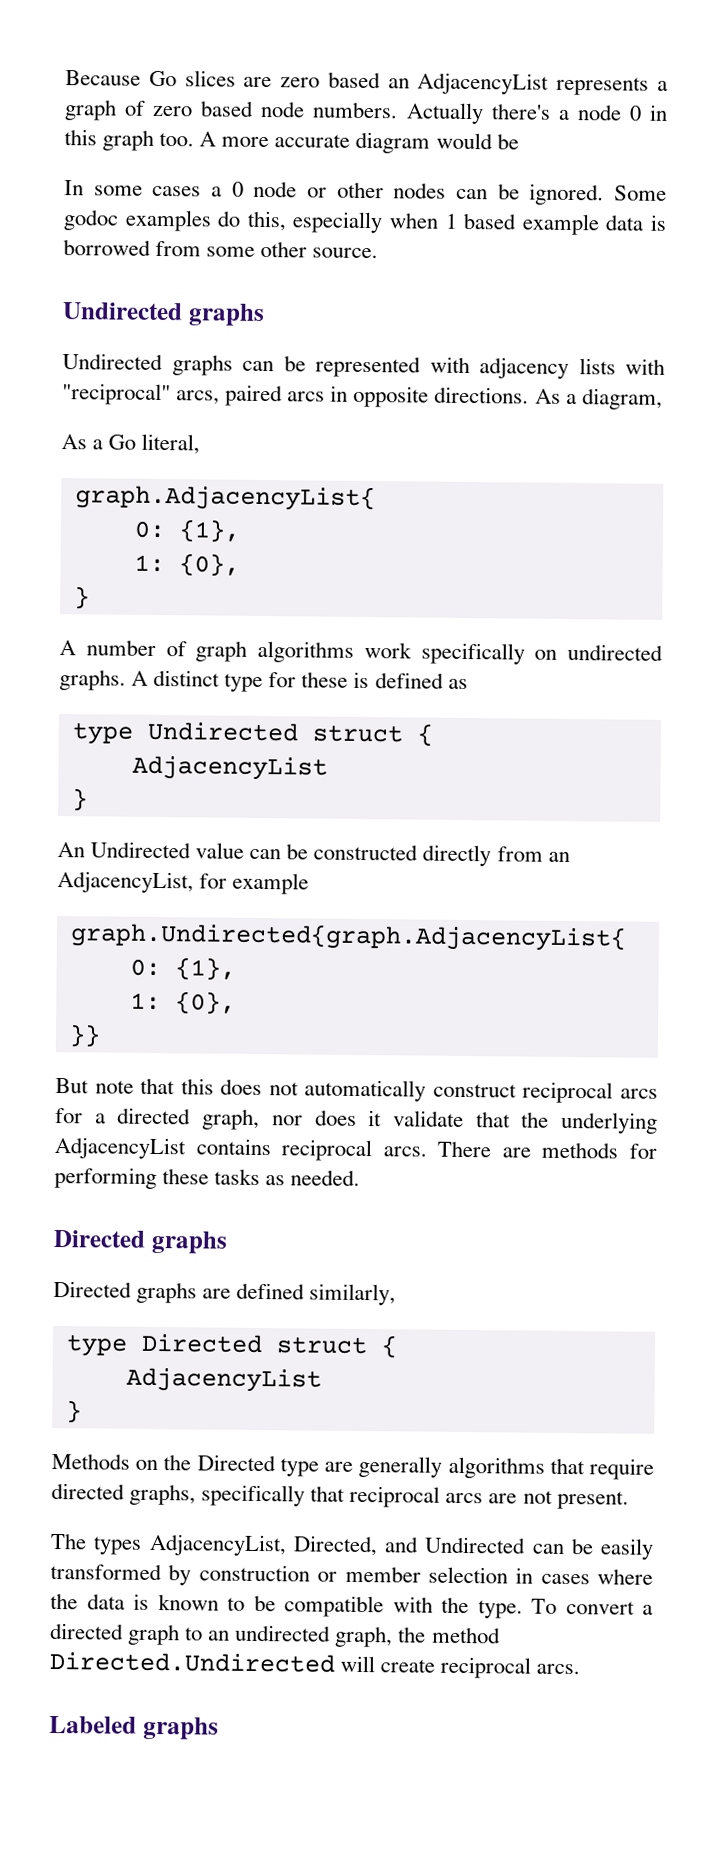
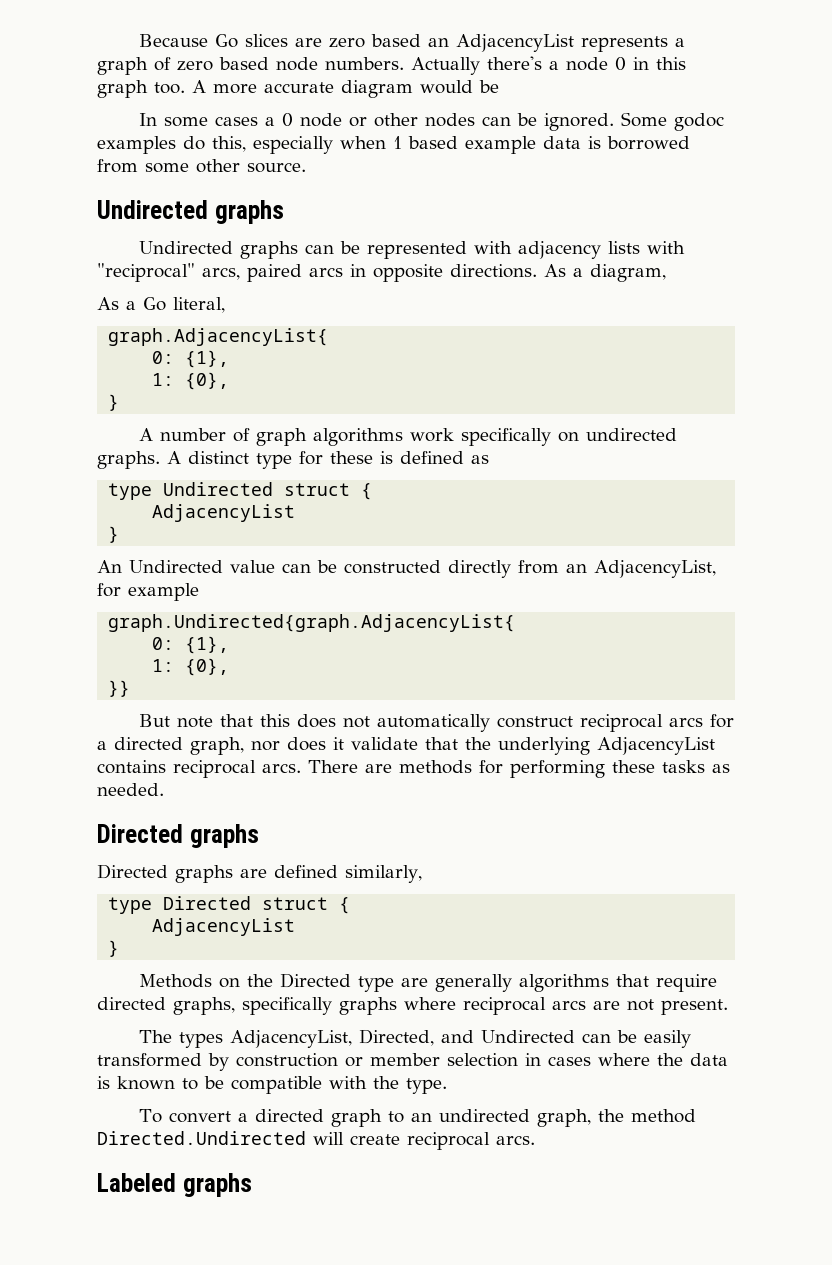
[310,1485,346,1502] that -> [339,997,456,1015] graphs where
(523, 1609) none -> (447, 1086) //

